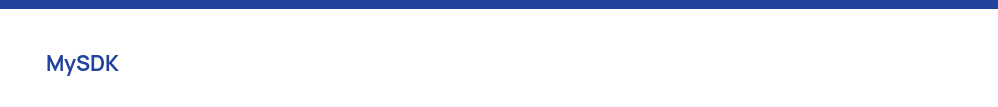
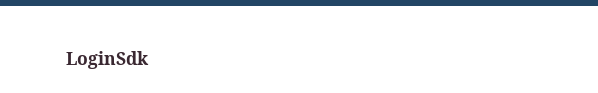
[46,55,119,76] MySDK -> [66,51,149,69] LoginSdk

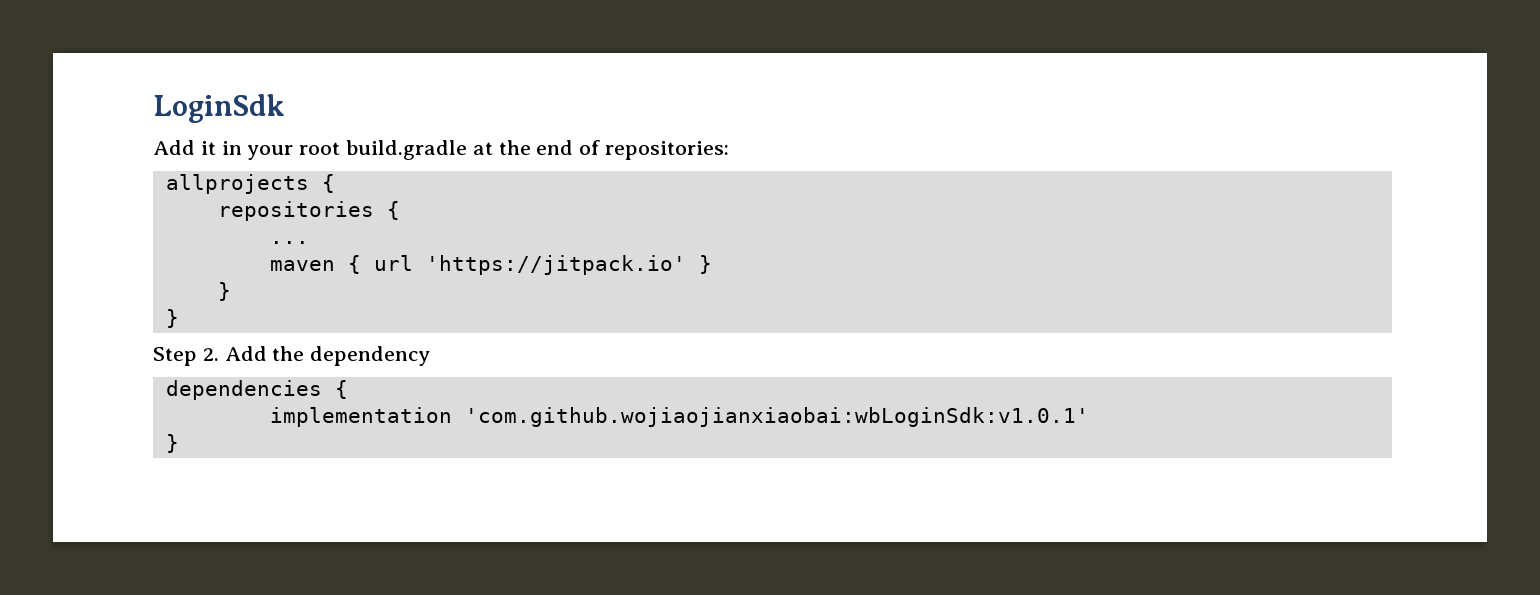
(149, 60) none -> [153,140,730,160] [165,174,335,194] [217,201,400,221] [269,241,309,244] [269,255,712,275] [217,282,231,301] [165,309,179,328] [153,346,431,366] [165,380,348,400] [269,407,1089,427] [165,434,179,453] // Add it in your root build.gradle at the end of repositories: // allprojects { // repositories { // ... // maven { url 'https://jitpack.io' } // } // } // Step 2. Add the dependency // dependencies { // implementation 'com.github.wojiaojianxiaobai:wbLoginSdk:v1.0.1' // }

